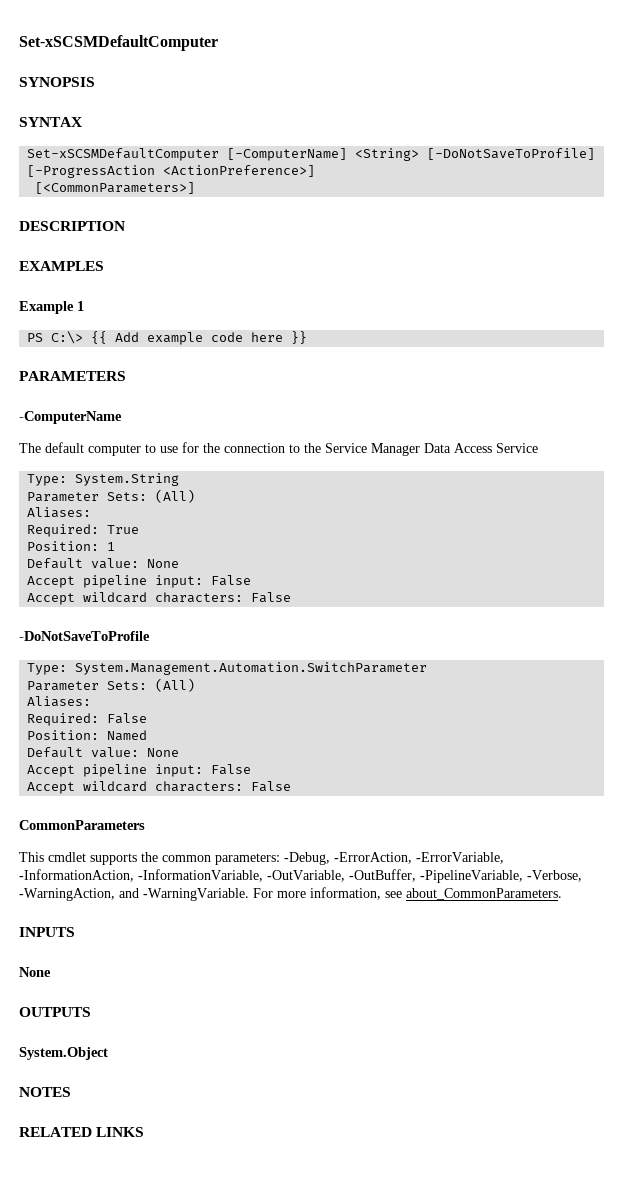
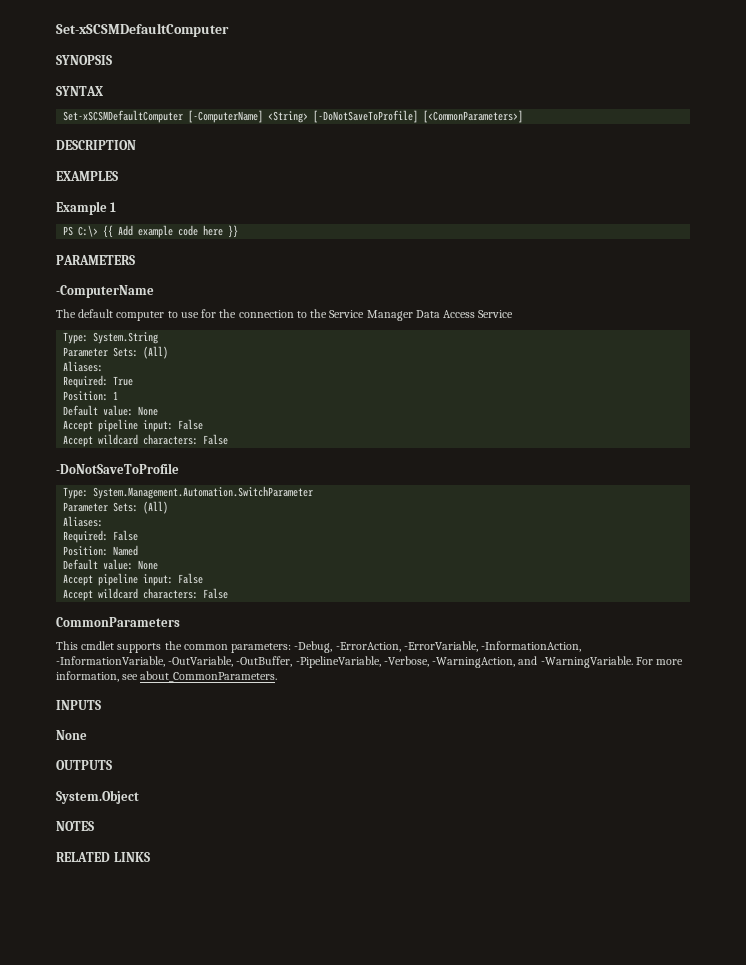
[27,165,316,178] [-ProgressAction <ActionPreference>] // -> (419, 116) none

